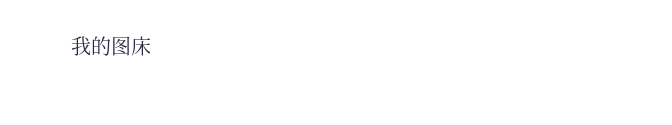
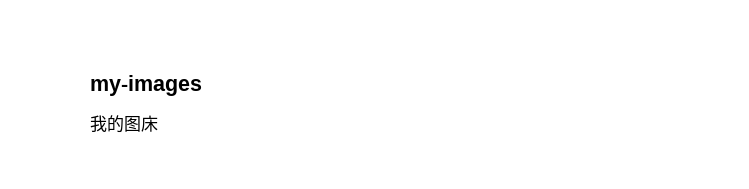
(71, 46) none -> [90,75,202,96] my-images //

